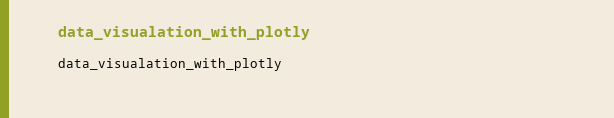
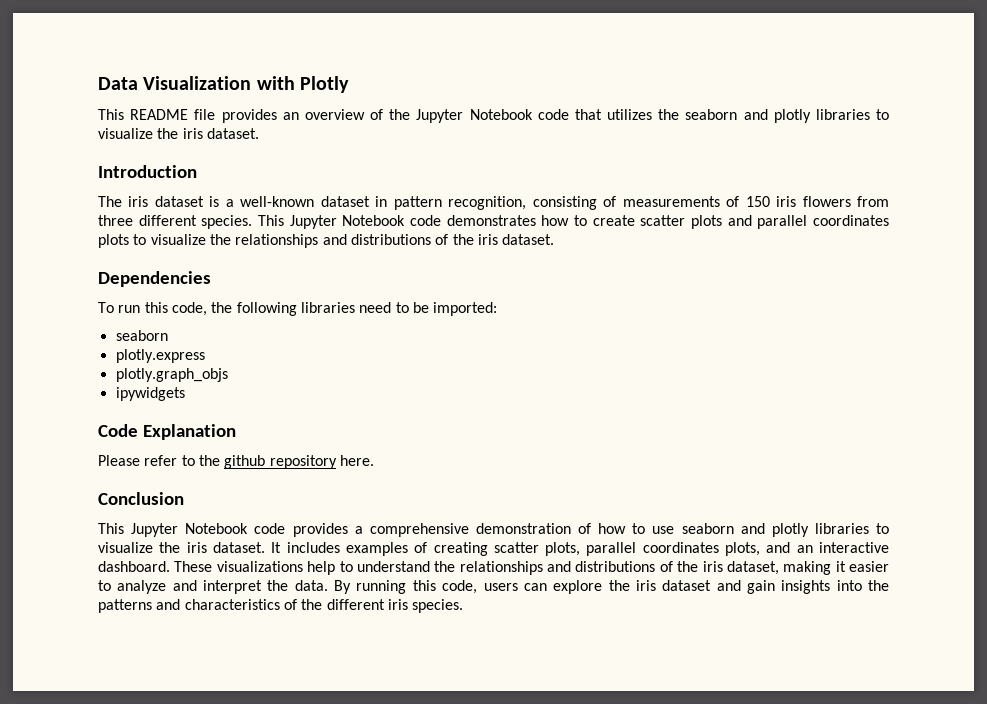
[58,26,310,40] [58,58,282,71] data_visualation_with_plotly // data_visualation_with_plotly -> [98,76,350,93] [98,109,889,123] [98,128,259,139] [98,165,197,178] [98,196,890,210] [98,215,889,229] [98,234,555,248] [98,271,211,287] [98,302,498,316] [115,330,168,341] [115,349,205,363] [115,368,228,382] [115,387,185,401] [98,424,236,440] [98,455,374,469] [98,492,184,505] [98,523,889,537] [98,542,889,556] [98,561,889,575] [98,580,890,594] [98,599,464,613] Data Visualization with Plotly // This README file provides an overview of the Jupyter Notebook code that utilizes the seaborn and plotly libraries to visualize the iris dataset. // Introduction // The iris dataset is a well-known dataset in pattern recognition, consisting of measurements of 150 iris flowers from three different species. This Jupyter Notebook code demonstrates how to create scatter plots and parallel coordinates plots to visualize the relationships and distributions of the iris dataset. // Dependencies // To run this code, the following libraries need to be imported: // seaborn // plotly.express // plotly.graph_objs // ipywidgets // Code Explanation // Please refer to the github repository here. // Conclusion // This Jupyter Notebook code provides a comprehensive demonstration of how to use seaborn and plotly libraries to visualize the iris dataset. It includes examples of creating scatter plots, parallel coordinates plots, and an interactive dashboard. These visualizations help to understand the relationships and distributions of the iris dataset, making it easier to analyze and interpret the data. By running this code, users can explore the iris dataset and gain insights into the patterns and characteristics of the different iris species.

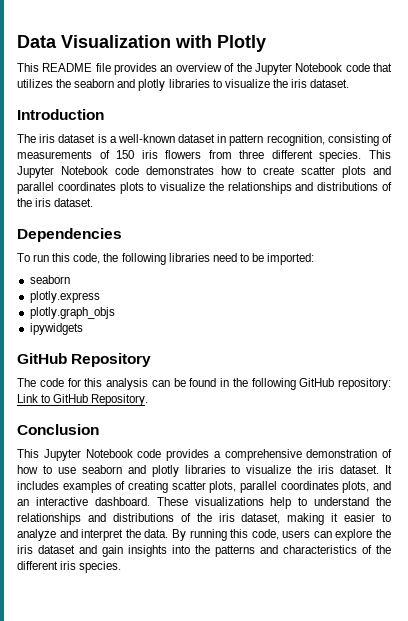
[98,424,236,440] [98,455,374,469] Code Explanation // Please refer to the github repository here. -> [17,353,152,367] [17,378,391,390] [17,394,149,406] GitHub Repository // The code for this analysis can be found in the following GitHub repository: Link to GitHub Repository.

